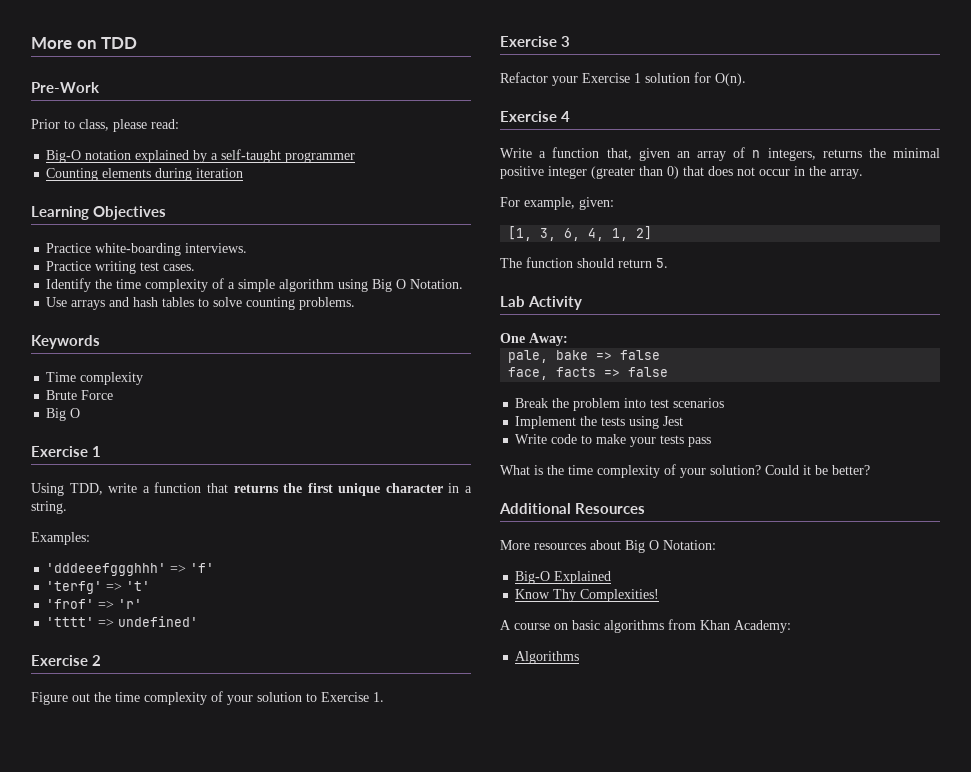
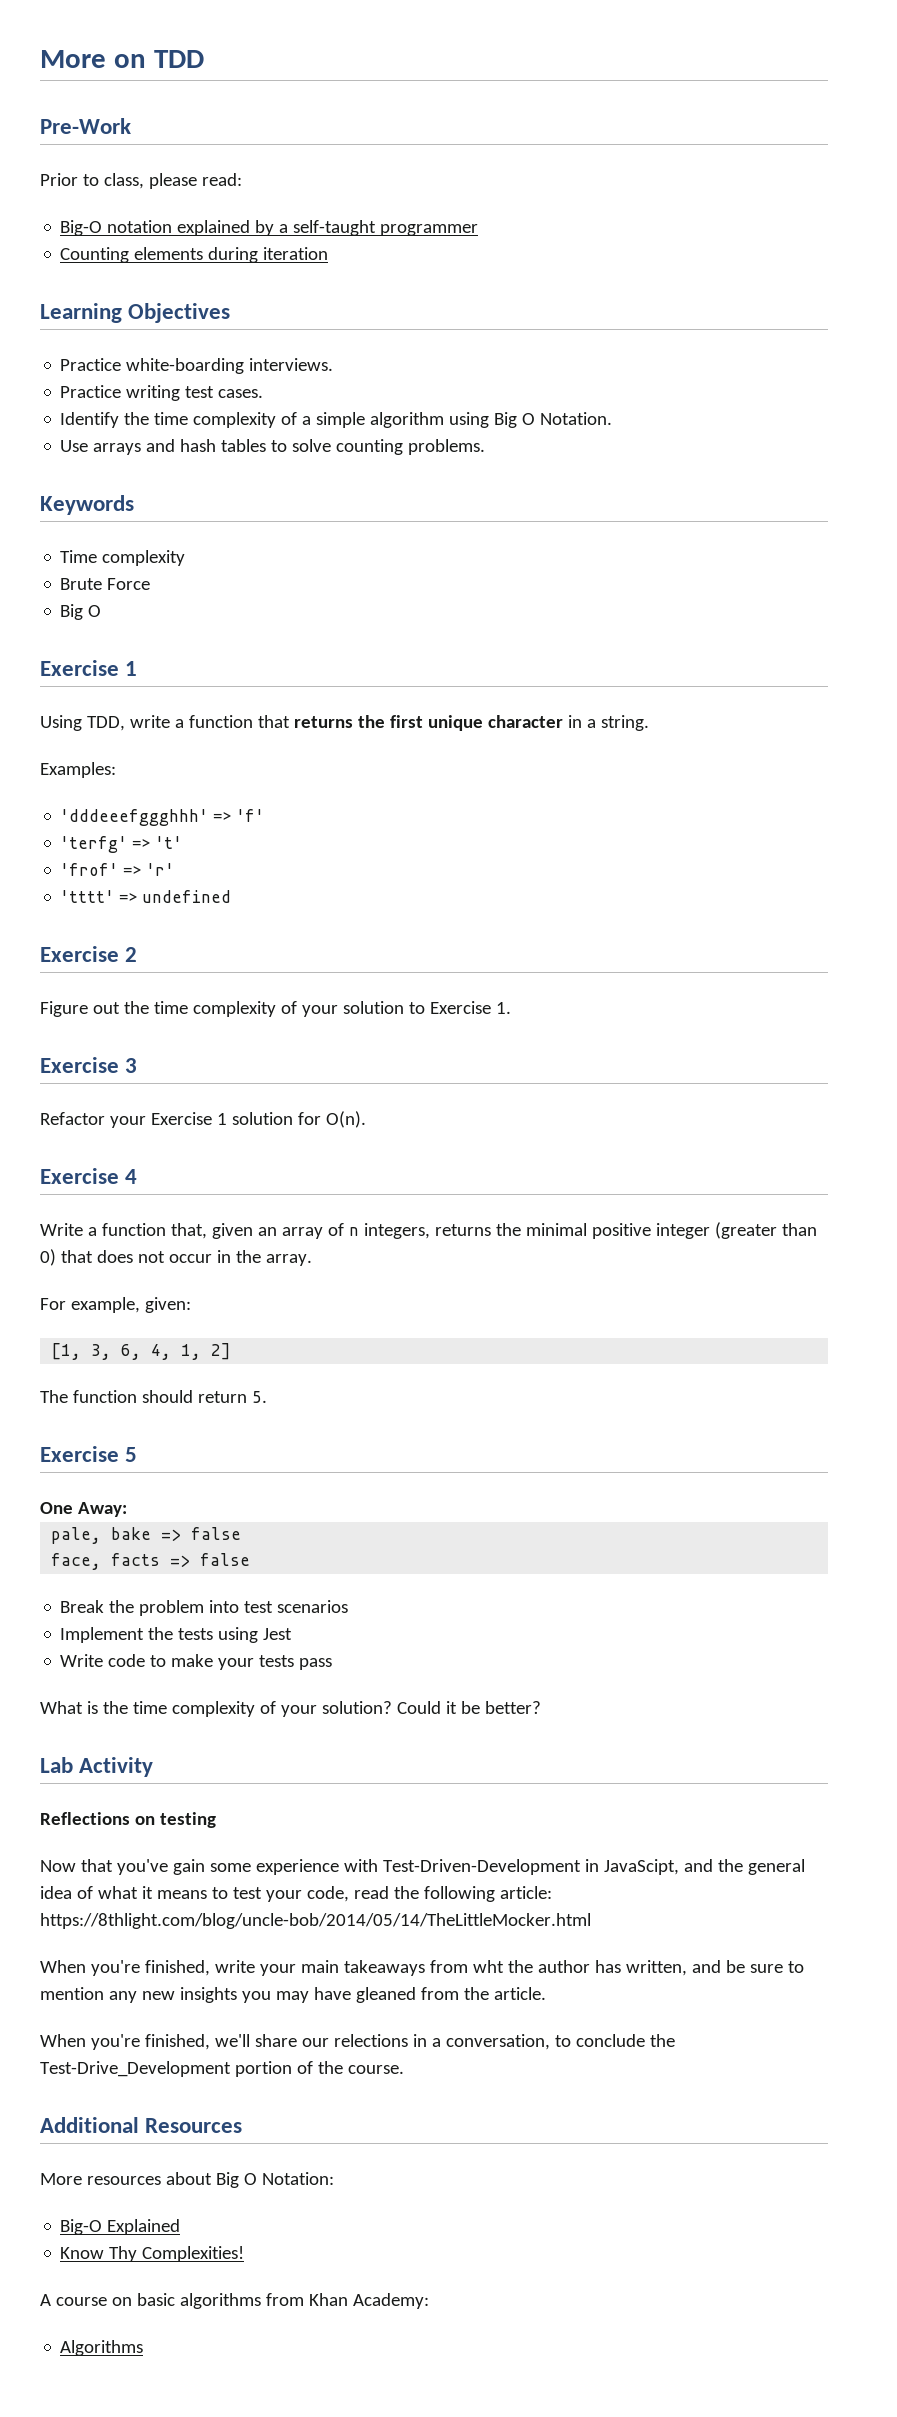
[118,616,199,627] undefined' -> [142,890,232,903] undefined
[500,296,582,310] Lab Activity -> [40,1446,138,1462] Exercise 5
(870, 470) none -> [40,1757,154,1777] [40,1812,216,1828] [40,1859,805,1875] [40,1886,552,1902] [40,1913,591,1929] [40,1960,804,1976] [40,1987,546,2003] [40,2034,675,2050] [40,2061,404,2077] // Lab Activity // Reflections on testing // Now that you've gain some experience with Test-Driven-Development in JavaScipt, and the general idea of what it means to test your code, read the following article: https://8thlight.com/blog/uncle-bob/2014/05/14/TheLittleMocker.html // When you're finished, write your main takeaways from wht the author has written, and be sure to mention any new insights you may have gleaned from the article. // When you're finished, we'll share our relections in a conversation, to conclude the Test-Drive_Development portion of the course.

